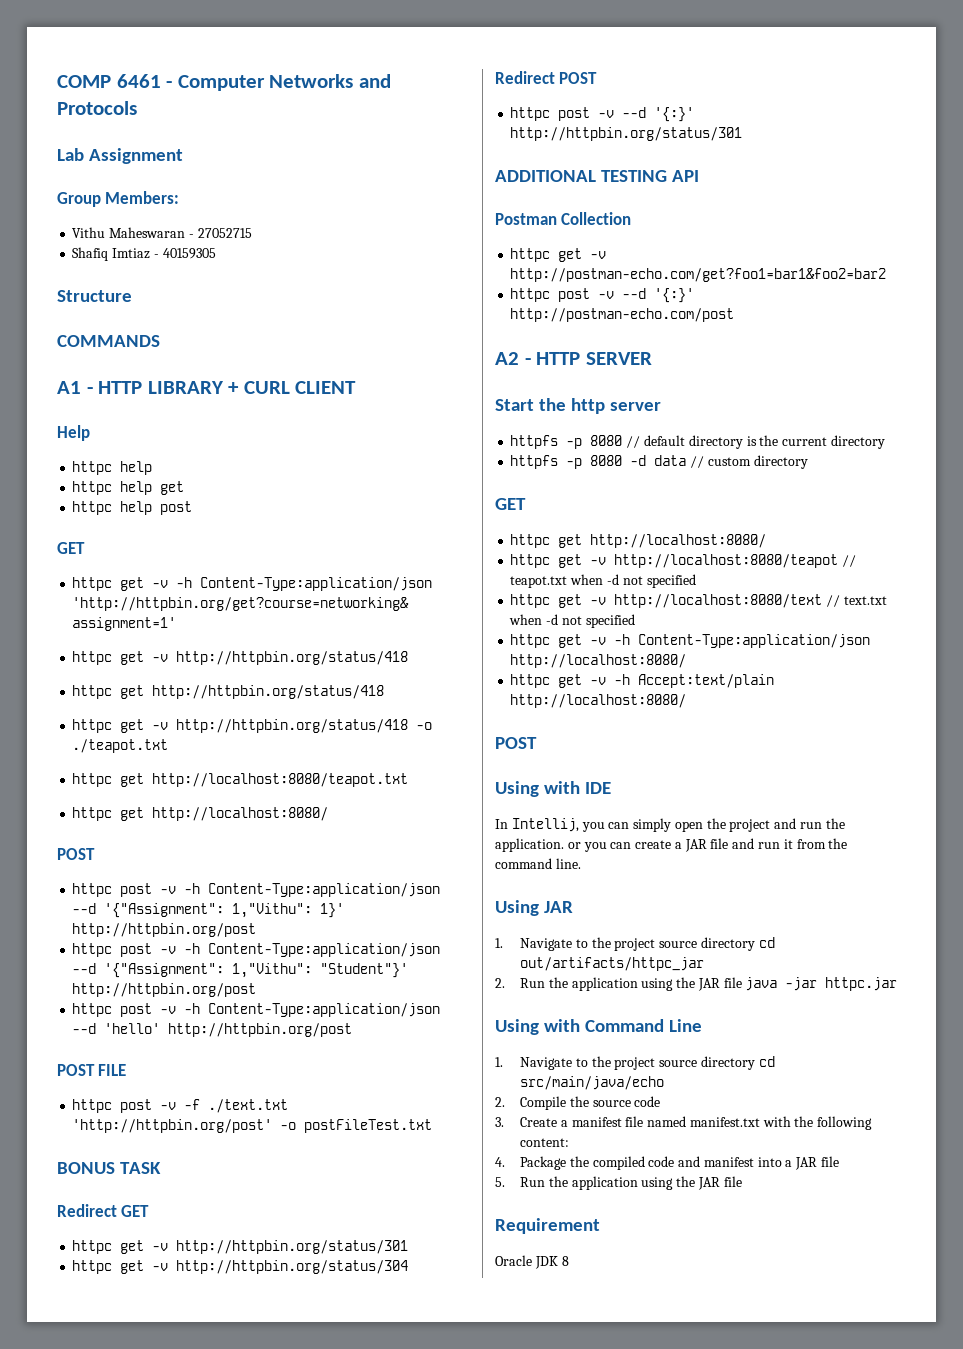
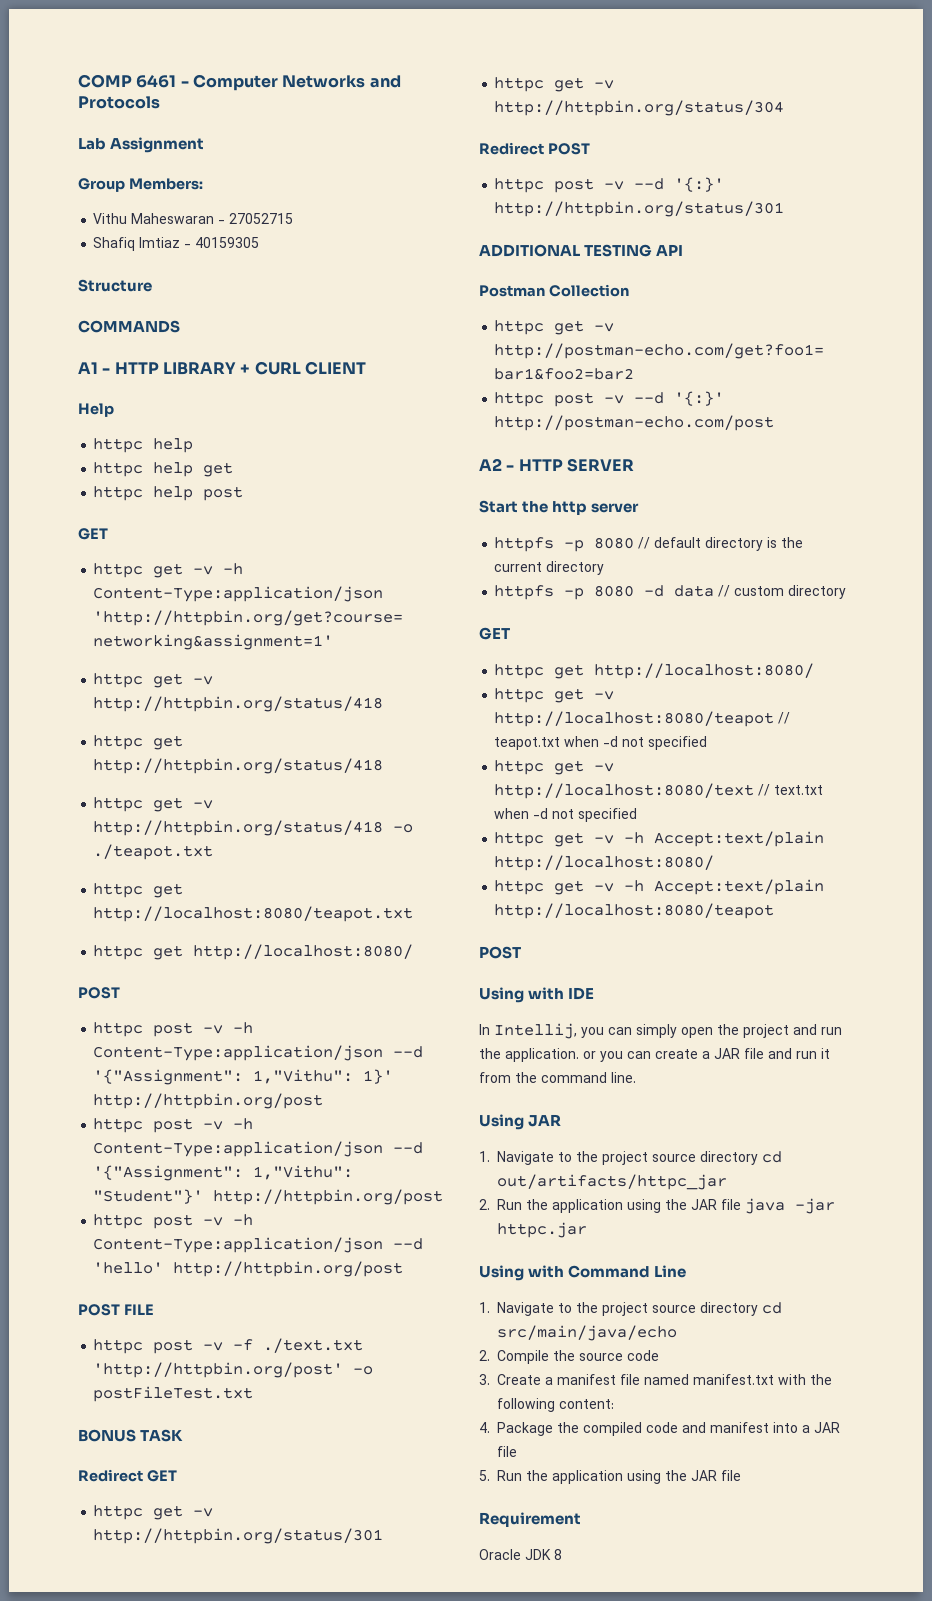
[638,634,871,648] Content-Type:application/json -> [654,831,825,847] Accept:text/plain
[510,694,687,708] http://localhost:8080/ -> [494,903,775,919] http://localhost:8080/teapot

